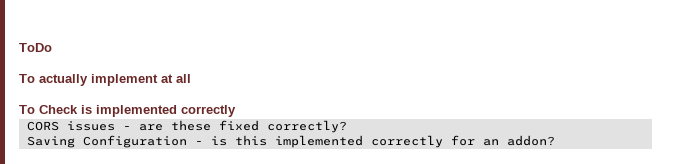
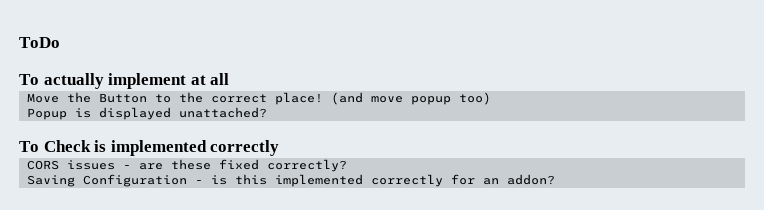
(191, 78) none -> [26,92,491,105] [26,107,267,120] // Move the Button to the correct place! (and move popup too) // Popup is displayed unattached?

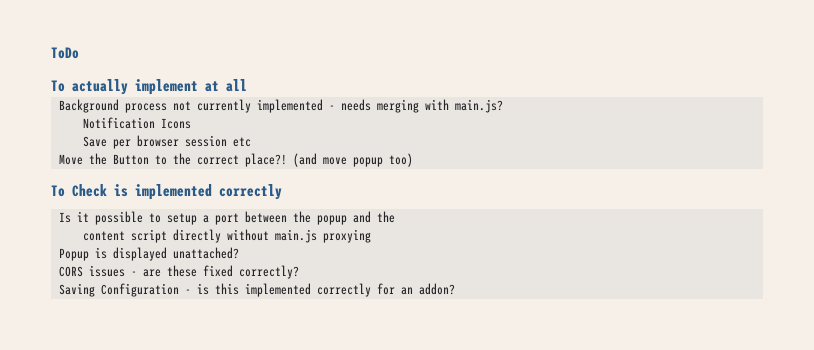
(230, 79) none -> [58,99,503,113] [82,117,191,129] [82,135,251,149] // Background process not currently implemented - needs merging with main.js? // Notification Icons // Save per browser session etc
[274,92,323,105] place! -> [244,153,287,167] place?!
[26,107,267,120] // Popup is displayed unattached? -> (413, 160) none
(280, 148) none -> [58,211,395,225] [82,229,371,243] [58,247,239,261] // Is it possible to setup a port between the popup and the // content script directly without main.js proxying // Popup is displayed unattached?

